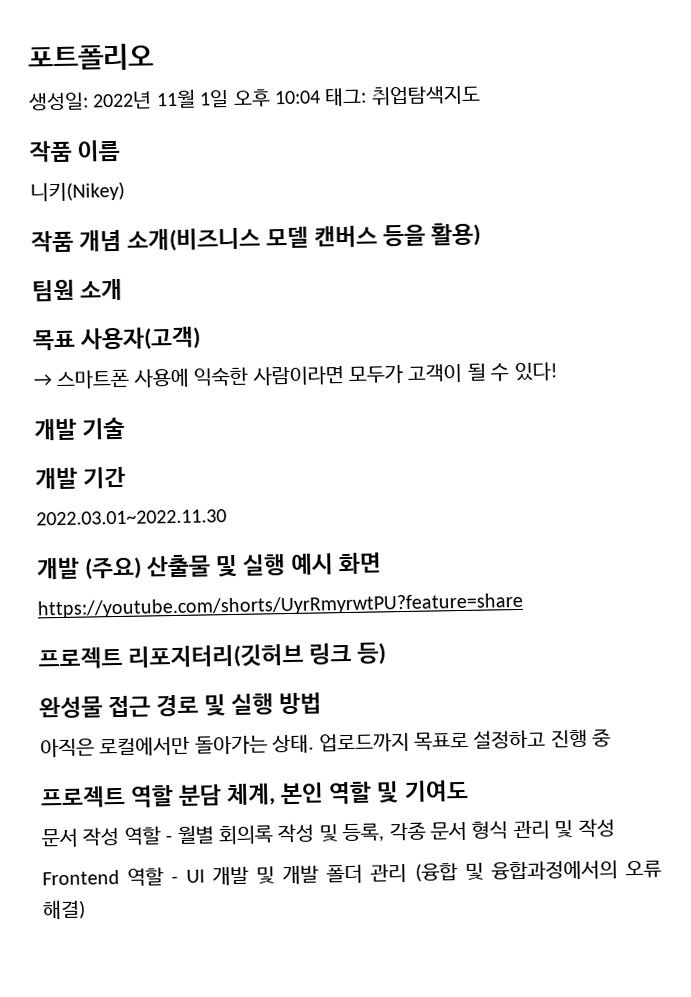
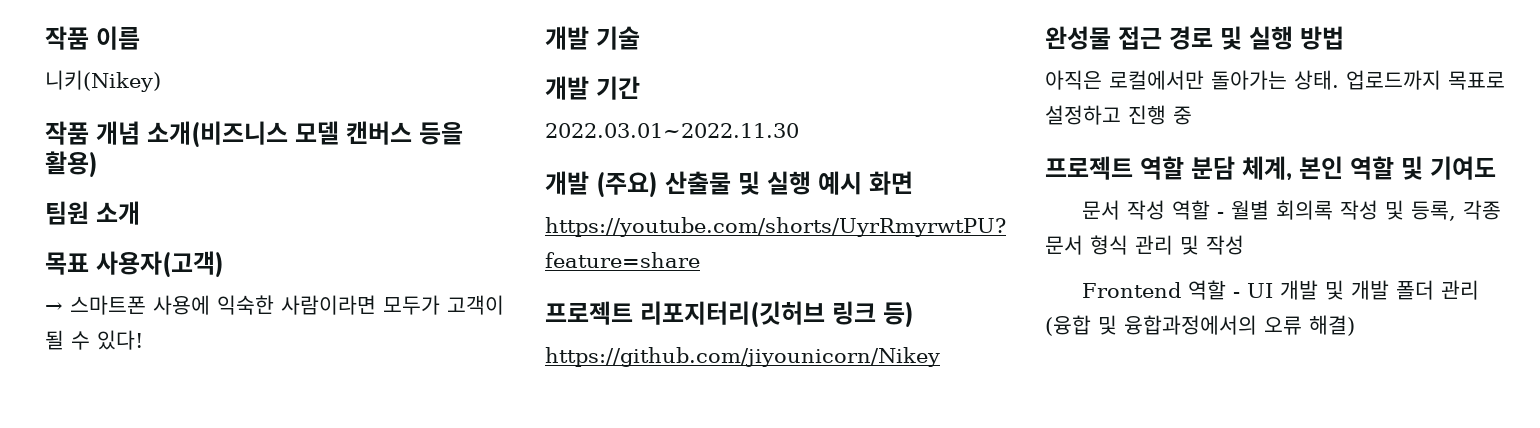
[28,43,154,72] [28,84,481,111] 포트폴리오 // 생성일: 2022년 11월 1일 오후 10:04 태그: 취업탐색지도 // -> (45, 38) none
(387, 653) none -> [545,347,940,367] // https://github.com/jiyounicorn/Nikey

